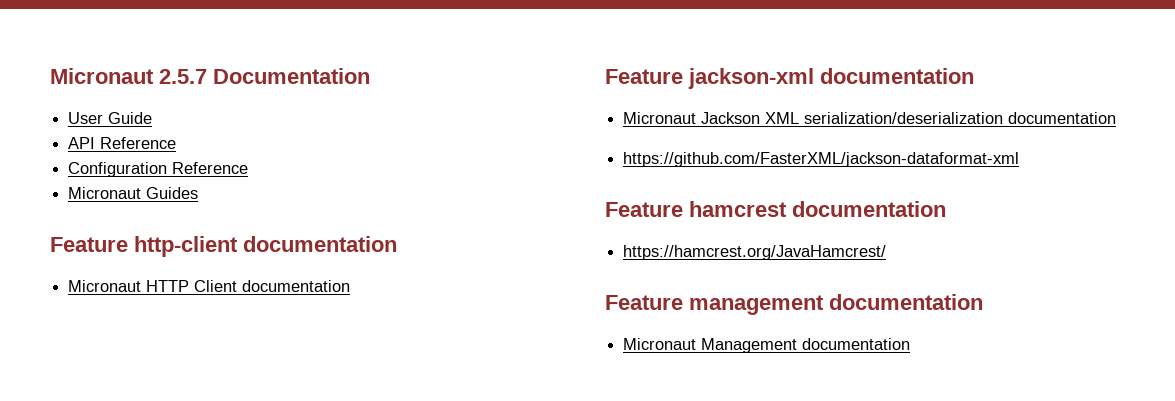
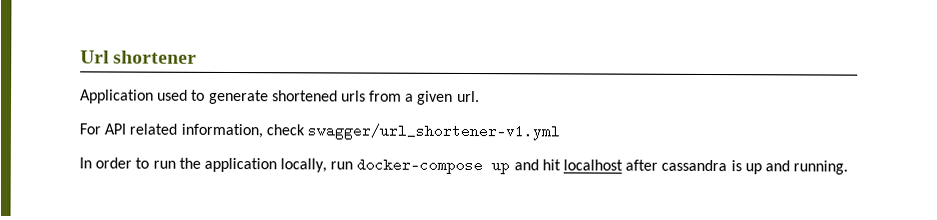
[50,68,370,84] [68,112,153,124] [68,137,177,149] [68,162,249,177] [68,187,199,199] [50,236,397,257] [68,280,351,292] [605,68,974,89] [623,112,1117,124] [623,152,1020,167] [605,201,946,217] [623,245,887,260] [605,294,983,315] [623,338,911,353] Micronaut 2.5.7 Documentation // User Guide // API Reference // Configuration Reference // Micronaut Guides // Feature http-client documentation // Micronaut HTTP Client documentation // Feature jackson-xml documentation // Micronaut Jackson XML serialization/deserialization documentation // https://github.com/FasterXML/jackson-dataformat-xml // Feature hamcrest documentation // https://hamcrest.org/JavaHamcrest/ // Feature management documentation // Micronaut Management documentation -> [80,50,198,64] [80,89,480,105] [79,123,560,141] [79,157,849,175] Url shortener // Application used to generate shortened urls from a given url. // For API related information, check swagger/url_shortener-v1.yml // In order to run the application locally, run docker-compose up and hit localhost after cassandra is up and running.

